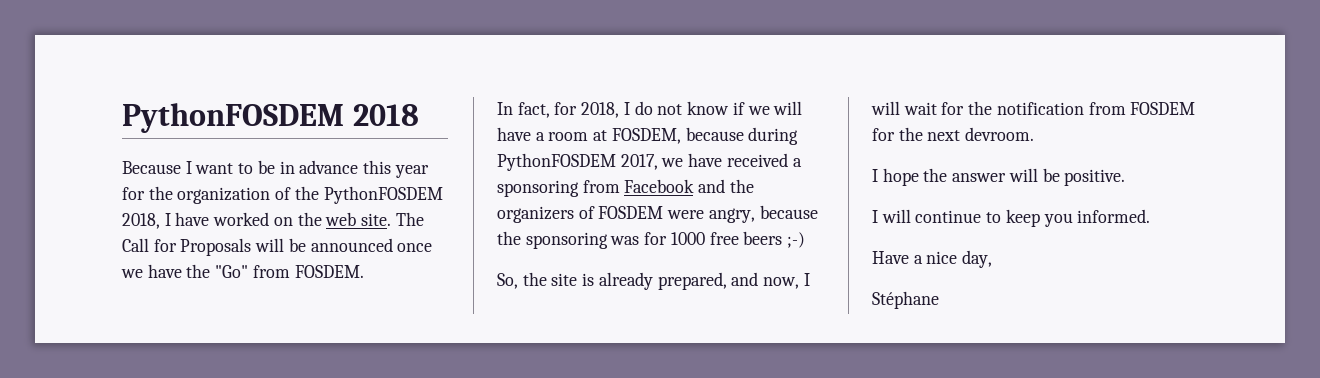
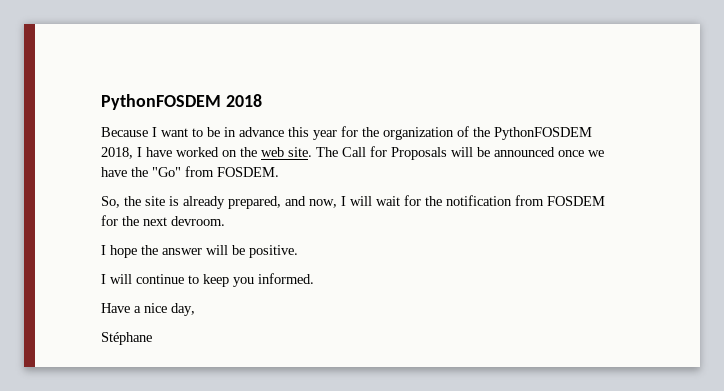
[497,101,803,118] [497,127,799,145] [497,153,802,171] [497,179,754,197] [497,205,818,223] [497,231,806,249] // In fact, for 2018, I do not know if we will have a room at FOSDEM, because during PythonFOSDEM 2017, we have received a sponsoring from Facebook and the organizers of FOSDEM were angry, because the sponsoring was for 1000 free beers ;-) -> (279, 172) none

